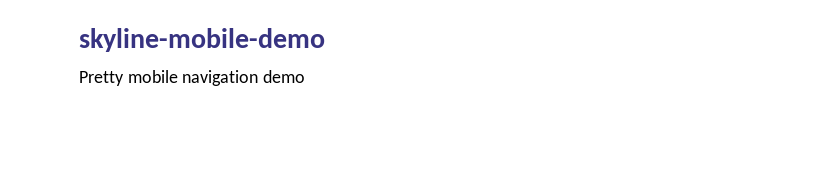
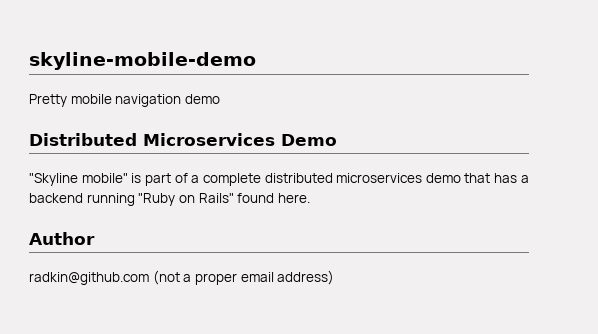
(306, 76) none -> [29,133,337,146] [29,173,529,186] [29,193,310,206] [29,232,95,245] [29,270,335,285] // Distributed Microservices Demo // "Skyline mobile" is part of a complete distributed microservices demo that has a backend running "Ruby on Rails" found here. // Author // radkin@github.com (not a proper email address)

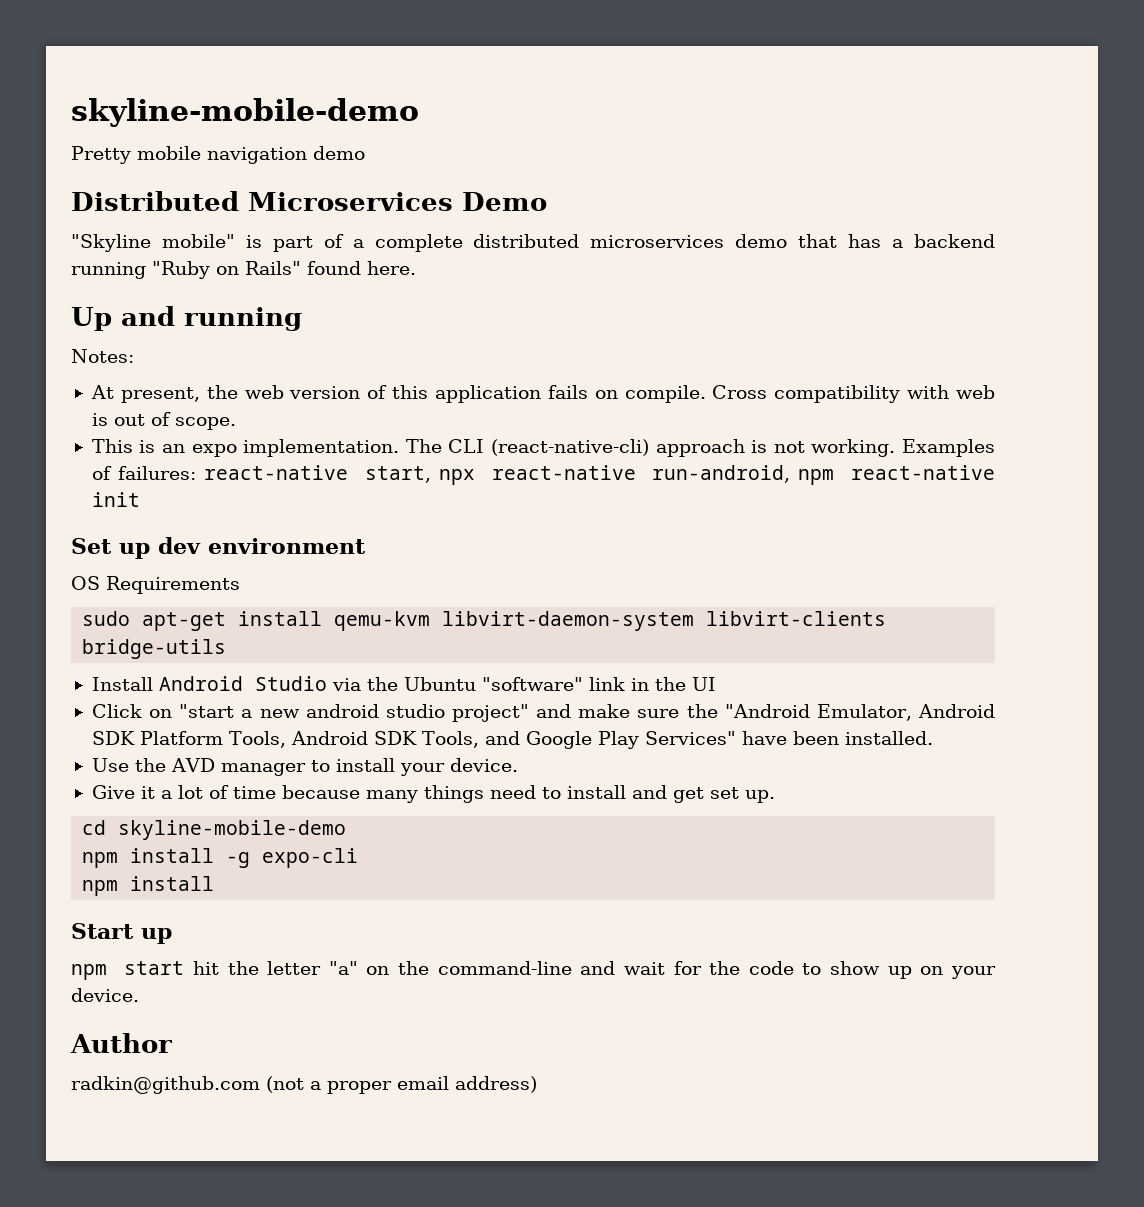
(310, 198) none -> [71,306,302,331] [71,349,134,363] [90,385,996,403] [91,412,236,430] [91,439,996,457] [91,465,995,485] [91,492,140,507] [71,537,366,559] [71,576,240,594] [82,611,887,631] [82,639,227,659] [91,676,716,691] [91,704,996,722] [91,731,933,749] [91,758,518,776] [91,785,775,803] [82,820,347,840] [82,848,359,868] [82,876,215,896] [71,923,172,944] [71,961,997,980] [71,988,139,1002] // Up and running // Notes: // At present, the web version of this application fails on compile. Cross compatibility with web is out of scope. // This is an expo implementation. The CLI (react-native-cli) approach is not working. Examples of failures: react-native start, npx react-native run-android, npm react-native init // Set up dev environment // OS Requirements // sudo apt-get install qemu-kvm libvirt-daemon-system libvirt-clients bridge-utils // Install Android Studio via the Ubuntu "software" link in the UI // Click on "start a new android studio project" and make sure the "Android Emulator, Android SDK Platform Tools, Android SDK Tools, and Google Play Services" have been installed. // Use the AVD manager to install your device. // Give it a lot of time because many things need to install and get set up. // cd skyline-mobile-demo // npm install -g expo-cli // npm install // Start up // npm start hit the letter "a" on the command-line and wait for the code to show up on your device.

